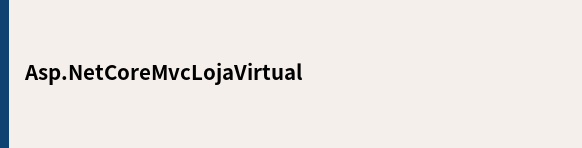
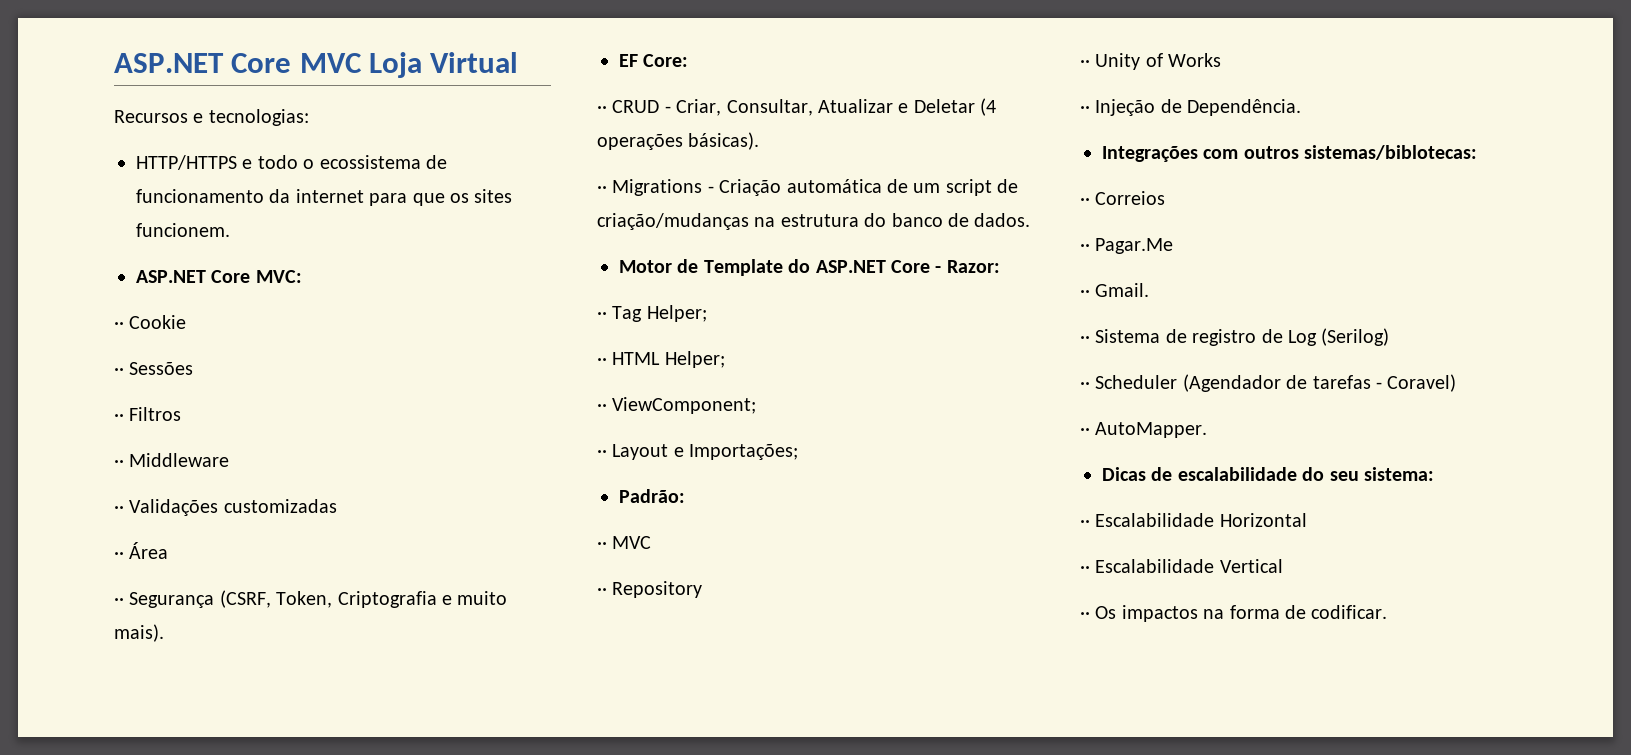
[24,62,302,85] Asp.NetCoreMvcLojaVirtual -> [114,52,519,78] [114,109,309,126] [136,155,447,170] [136,189,513,206] [136,223,230,237] [136,270,302,283] [114,315,187,329] [114,362,194,375] [114,407,182,421] [114,453,230,467] [114,499,337,516] [114,542,169,559] [114,590,508,608] [114,624,164,642] [619,54,689,67] [597,98,997,116] [597,132,760,150] [597,179,1019,196] [597,213,1031,230] [619,259,1000,276] [597,305,707,322] [597,351,725,368] [597,397,757,414] [597,444,799,460] [619,489,685,503] [597,536,652,549] [597,581,703,598] [1080,53,1222,70] [1080,99,1302,116] [1102,145,1478,162] [1080,191,1166,205] [1080,238,1174,254] [1080,283,1150,297] [1080,328,1390,346] [1080,374,1457,392] [1080,422,1208,438] [1102,467,1434,481] [1080,513,1307,527] [1080,559,1283,573] [1080,605,1388,622] ASP.NET Core MVC Loja Virtual // Recursos e tecnologias: // HTTP/HTTPS e todo o ecossistema de funcionamento da internet para que os sites funcionem. // ASP.NET Core MVC: // ·· Cookie // ·· Sessões // ·· Filtros // ·· Middleware // ·· Validações customizadas // ·· Área // ·· Segurança (CSRF, Token, Criptografia e muito mais). // EF Core: // ·· CRUD - Criar, Consultar, Atualizar e Deletar (4 operações básicas). // ·· Migrations - Criação automática de um script de criação/mudanças na estrutura do banco de dados. // Motor de Template do ASP.NET Core - Razor: // ·· Tag Helper; // ·· HTML Helper; // ·· ViewComponent; // ·· Layout e Importações; // Padrão: // ·· MVC // ·· Repository // ·· Unity of Works // ·· Injeção de Dependência. // Integrações com outros sistemas/biblotecas: // ·· Correios // ·· Pagar.Me // ·· Gmail. // ·· Sistema de registro de Log (Serilog) // ·· Scheduler (Agendador de tarefas - Coravel) // ·· AutoMapper. // Dicas de escalabilidade do seu sistema: // ·· Escalabilidade Horizontal // ·· Escalabilidade Vertical // ·· Os impactos na forma de codificar.

